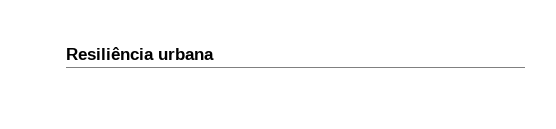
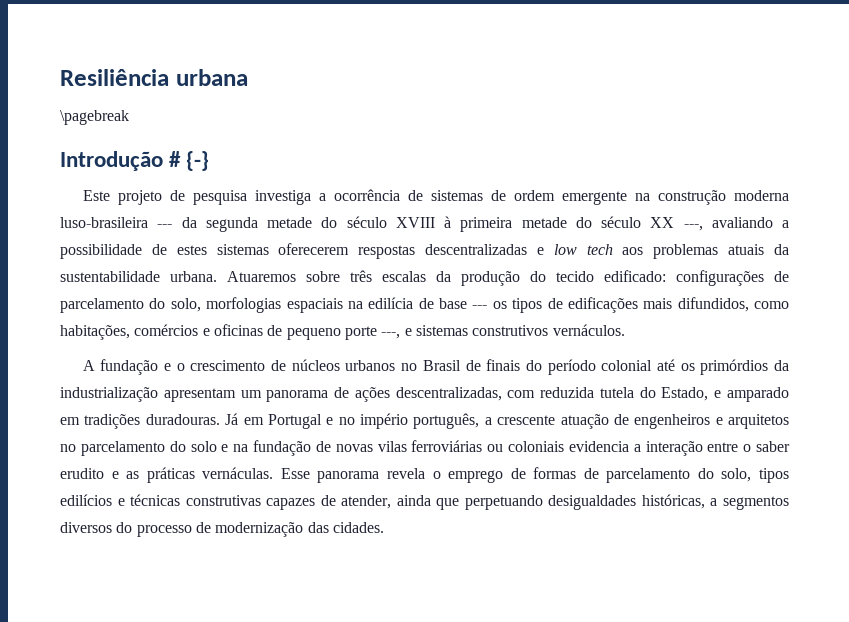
(214, 54) none -> [60,110,129,125] [60,151,210,171] [82,189,789,205] [60,216,789,232] [60,243,789,259] [60,270,789,286] [60,297,789,313] [60,324,625,340] [82,359,790,375] [60,387,789,402] [60,413,789,429] [60,440,791,456] [60,467,789,483] [60,494,790,510] [60,522,384,537] // \pagebreak // Introdução # {-} // Este projeto de pesquisa investiga a ocorrência de sistemas de ordem emergente na construção moderna luso-brasileira --- da segunda metade do século XVIII à primeira metade do século XX ---, avaliando a possibilidade de estes sistemas oferecerem respostas descentralizadas e low tech aos problemas atuais da sustentabilidade urbana. Atuaremos sobre três escalas da produção do tecido edificado: configurações de parcelamento do solo, morfologias espaciais na edilícia de base --- os tipos de edificações mais difundidos, como habitações, comércios e oficinas de pequeno porte ---, e sistemas construtivos vernáculos. // A fundação e o crescimento de núcleos urbanos no Brasil de finais do período colonial até os primórdios da industrialização apresentam um panorama de ações descentralizadas, com reduzida tutela do Estado, e amparado em tradições duradouras. Já em Portugal e no império português, a crescente atuação de engenheiros e arquitetos no parcelamento do solo e na fundação de novas vilas ferroviárias ou coloniais evidencia a interação entre o saber erudito e as práticas vernáculas. Esse panorama revela o emprego de formas de parcelamento do solo, tipos edilícios e técnicas construtivas capazes de atender, ainda que perpetuando desigualdades históricas, a segmentos diversos do processo de modernização das cidades.

